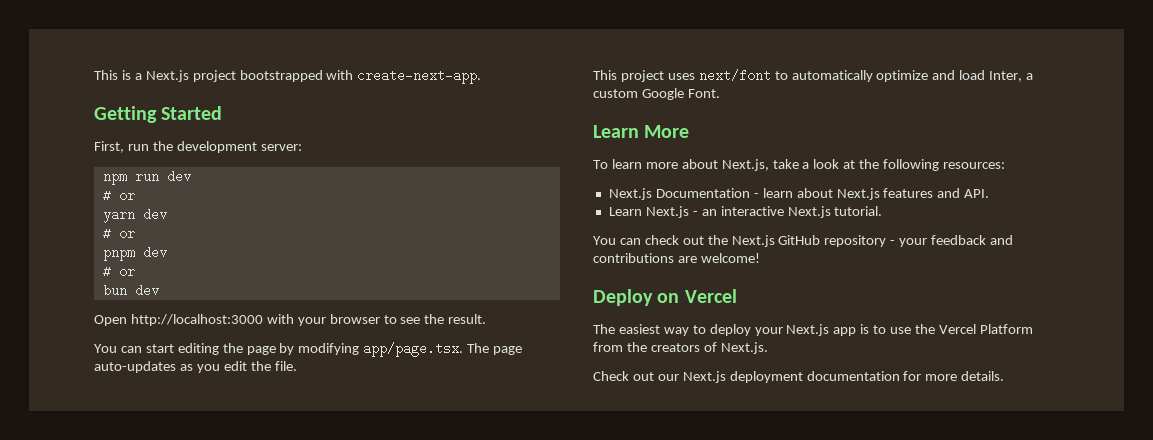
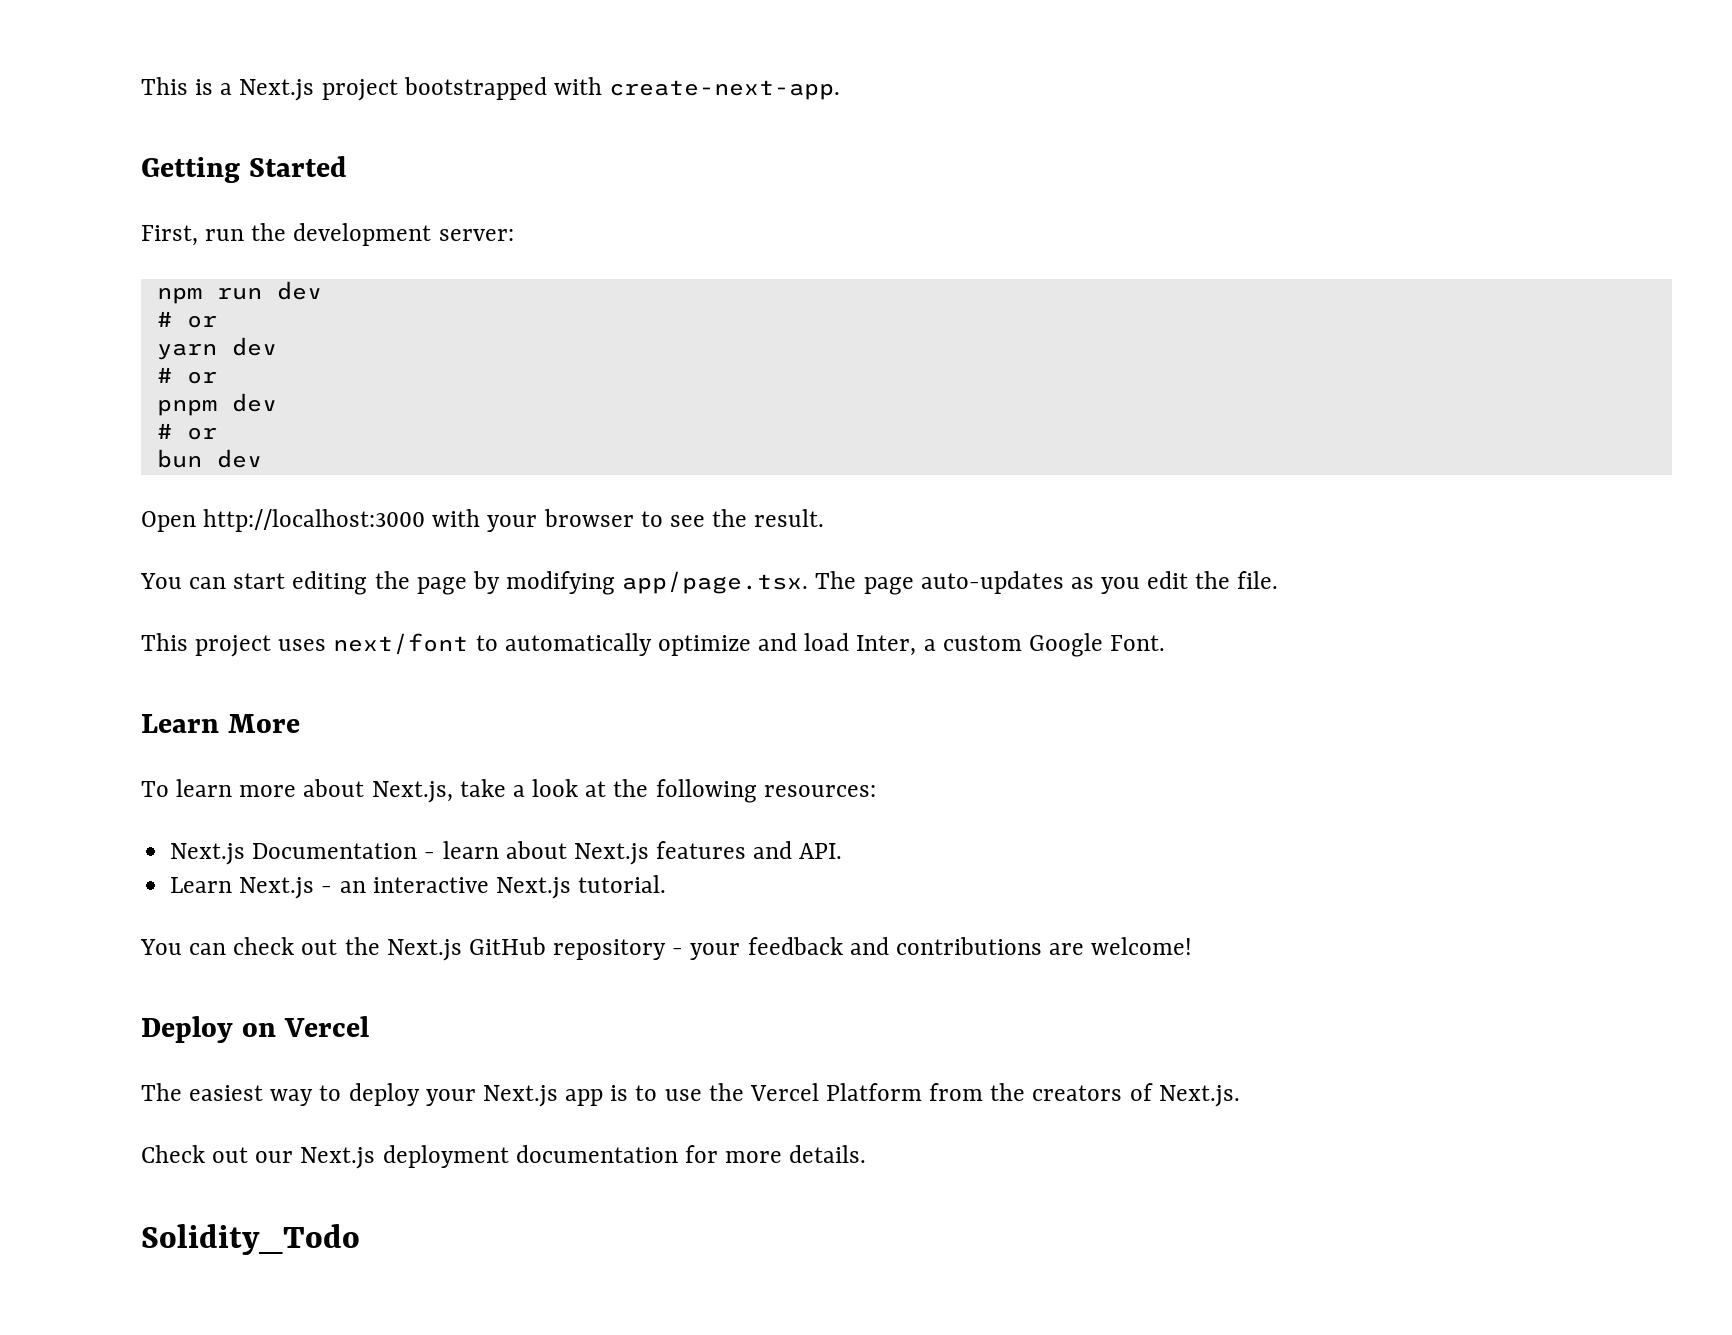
(1005, 376) none -> [141,1224,360,1255] // Solidity_Todo

